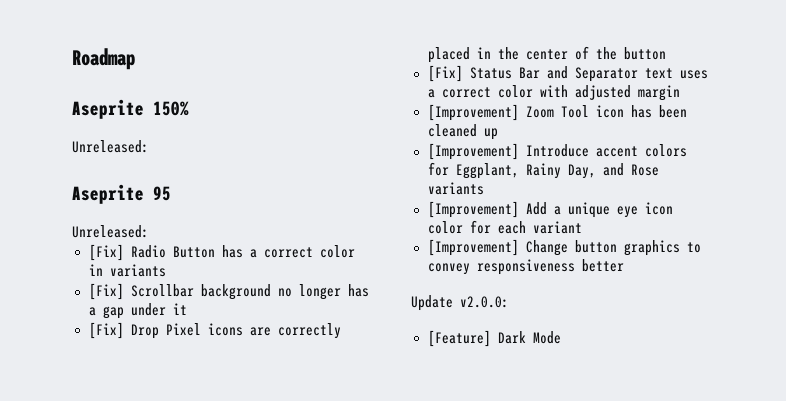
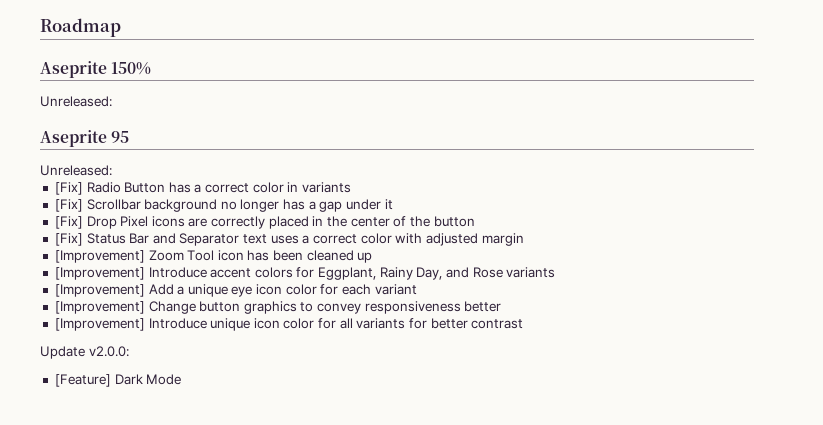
(624, 265) none -> [54,318,524,331] // [Improvement] Introduce unique icon color for all variants for better contrast

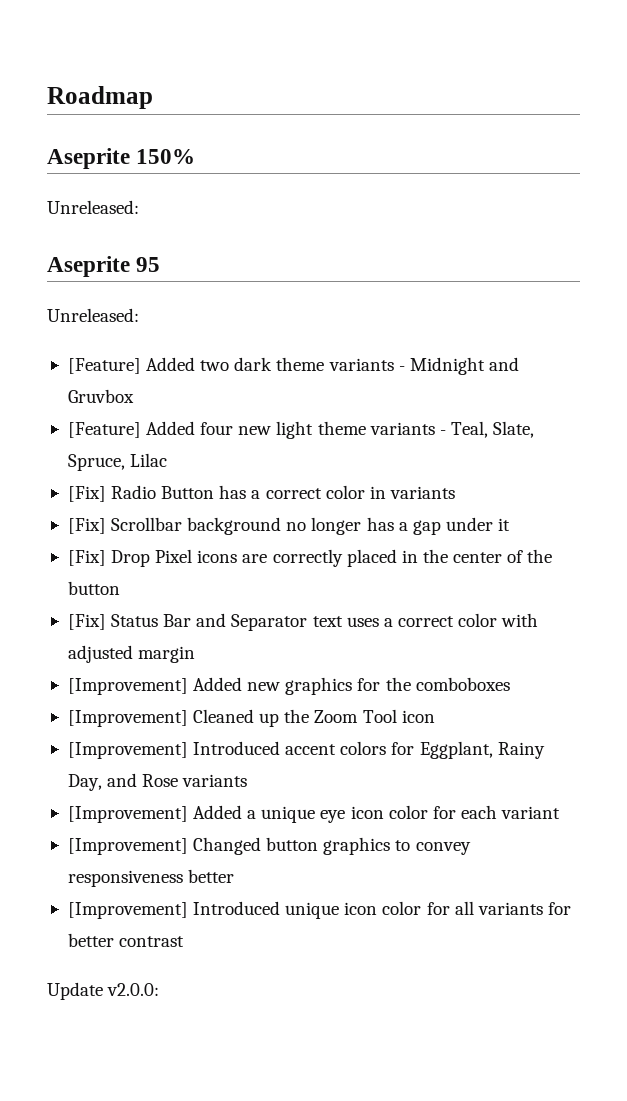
(112, 170) none -> [67,357,519,375] [67,389,134,403] [67,421,535,439] [67,453,168,471] // [Feature] Added two dark theme variants - Midnight and Gruvbox // [Feature] Added four new light theme variants - Teal, Slate, Spruce, Lilac
(145, 256) none -> [193,677,510,695] [67,709,310,727] Added new graphics for the comboboxes // [Improvement] Cleaned up the
[247,250,373,263] [54,267,207,280] has been cleaned up // [Improvement] Introduce -> [67,741,281,759] // [Improvement] Introduced
[148,284,174,295] Add -> [193,805,243,819] Added
[148,301,196,314] Change -> [193,837,262,855] Changed
[148,318,207,329] Introduce -> [193,901,281,915] Introduced
[54,374,182,387] // [Feature] Dark Mode -> (160, 989) none

